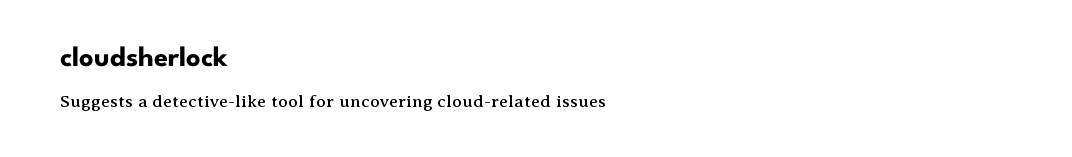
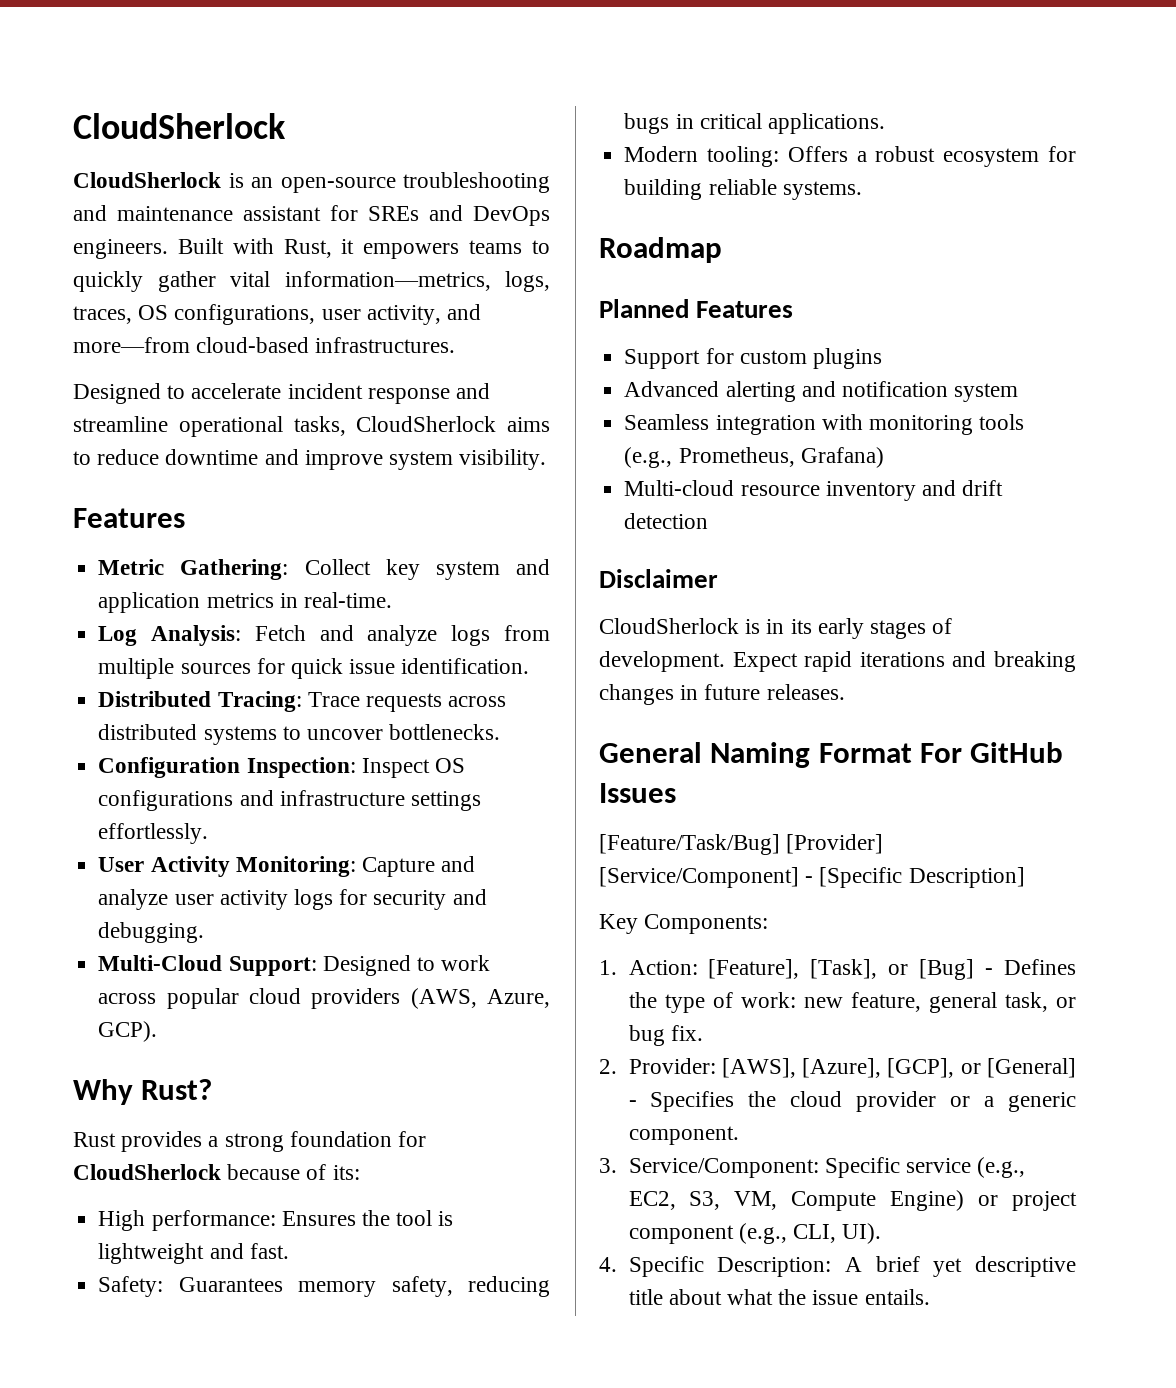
[60,46,228,67] [60,95,607,111] cloudsherlock // Suggests a detective-like tool for uncovering cloud-related issues -> [73,113,286,139] [73,172,550,193] [73,205,550,226] [73,238,550,259] [73,271,550,292] [73,304,482,325] [73,337,456,353] [73,383,491,404] [73,416,550,437] [73,449,547,470] [73,508,185,528] [98,559,550,580] [98,592,392,613] [98,625,550,646] [98,658,530,679] [98,691,507,712] [98,724,501,745] [98,757,465,778] [98,790,481,811] [98,823,209,844] [98,856,476,877] [98,889,487,910] [98,922,205,943] [98,955,491,976] [98,988,550,1009] [98,1021,158,1042] [73,1079,213,1105] [73,1131,427,1152] [73,1164,360,1180] [98,1210,454,1231] [98,1243,289,1264] [98,1276,550,1297] [624,113,885,134] [624,146,1076,167] [624,179,862,200] [599,237,722,263] [599,299,794,318] [624,348,882,369] [624,381,1019,402] [624,414,1025,435] [624,447,884,468] [624,480,1004,501] [624,513,709,529] [599,569,718,588] [599,618,953,639] [599,651,1076,672] [599,684,845,705] [599,742,1064,768] [599,783,676,803] [599,834,884,855] [599,867,1025,888] [599,914,769,934] [599,959,1076,980] [628,992,1076,1013] [628,1025,703,1046] [599,1058,1076,1078] [628,1091,1076,1112] [628,1126,739,1145] [599,1157,1026,1178] [628,1190,1077,1211] [628,1223,882,1244] [599,1256,1076,1277] [628,1289,930,1305] CloudSherlock // CloudSherlock is an open-source troubleshooting and maintenance assistant for SREs and DevOps engineers. Built with Rust, it empowers teams to quickly gather vital information—metrics, logs, traces, OS configurations, user activity, and more—from cloud-based infrastructures. // Designed to accelerate incident response and streamline operational tasks, CloudSherlock aims to reduce downtime and improve system visibility. // Features // Metric Gathering: Collect key system and application metrics in real-time. // Log Analysis: Fetch and analyze logs from multiple sources for quick issue identification. // Distributed Tracing: Trace requests across distributed systems to uncover bottlenecks. // Configuration Inspection: Inspect OS configurations and infrastructure settings effortlessly. // User Activity Monitoring: Capture and analyze user activity logs for security and debugging. // Multi-Cloud Support: Designed to work across popular cloud providers (AWS, Azure, GCP). // Why Rust? // Rust provides a strong foundation for CloudSherlock because of its: // High performance: Ensures the tool is lightweight and fast. // Safety: Guarantees memory safety, reducing bugs in critical applications. // Modern tooling: Offers a robust ecosystem for building reliable systems. // Roadmap // Planned Features // Support for custom plugins // Advanced alerting and notification system // Seamless integration with monitoring tools (e.g., Prometheus, Grafana) // Multi-cloud resource inventory and drift detection // Disclaimer // CloudSherlock is in its early stages of development. Expect rapid iterations and breaking changes in future releases. // General Naming Format For GitHub Issues // [Feature/Task/Bug] [Provider] [Service/Component] - [Specific Description] // Key Components: // 1. Action: [Feature], [Task], or [Bug] - Defines the type of work: new feature, general task, or bug fix. // 2. Provider: [AWS], [Azure], [GCP], or [General] - Specifies the cloud provider or a generic component. // 3. Service/Component: Specific service (e.g., EC2, S3, VM, Compute Engine) or project component (e.g., CLI, UI). // 4. Specific Description: A brief yet descriptive title about what the issue entails.

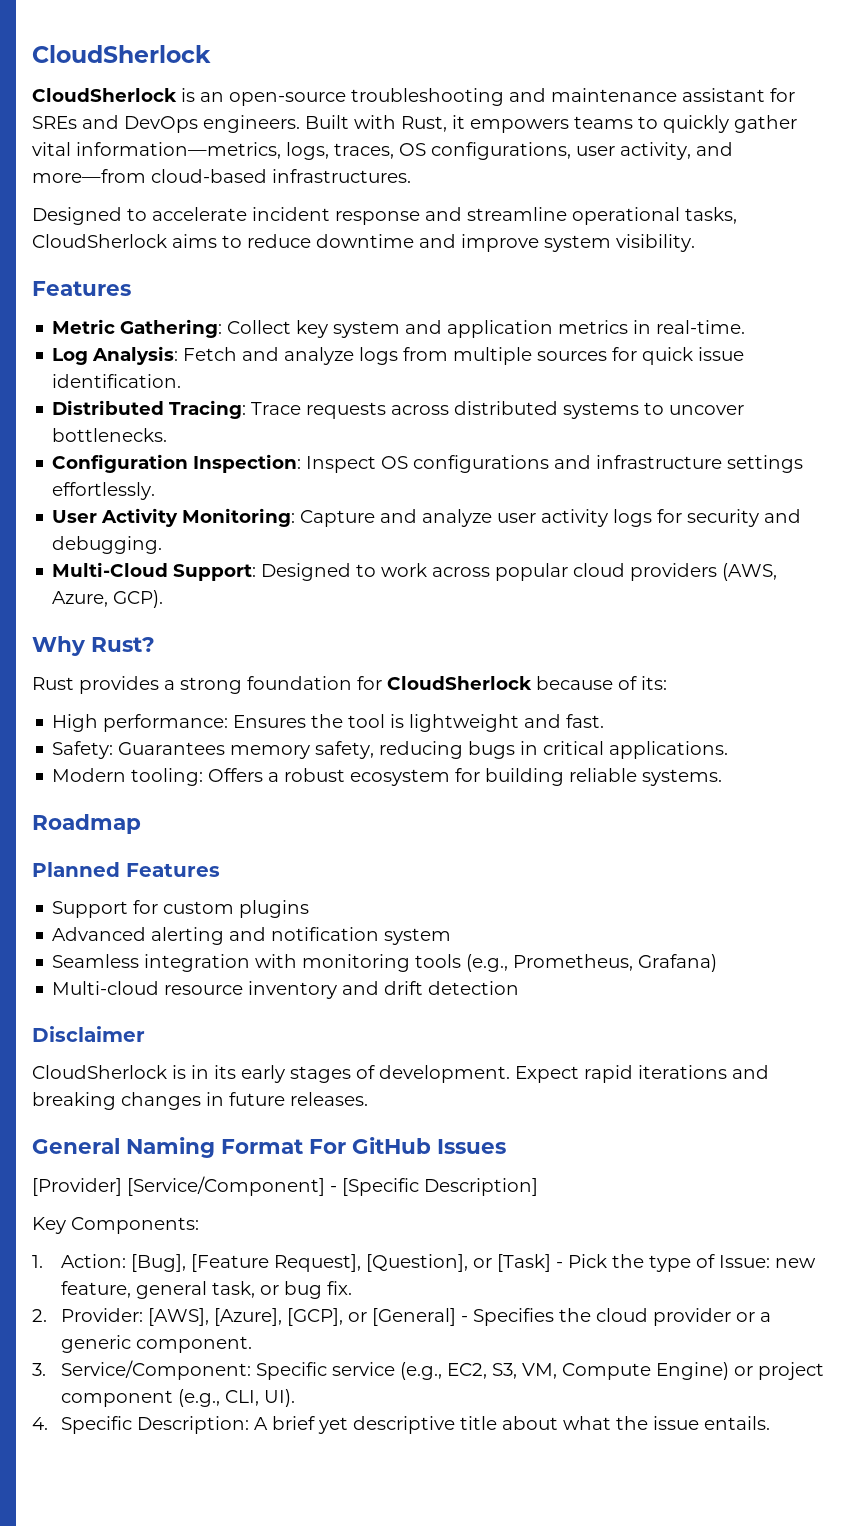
[599,834,780,855] [Feature/Task/Bug] -> (506, 1146) none
[708,959,1076,980] [Feature], [Task], or [Bug] - Defines -> [130,1254,607,1272] [Bug], [Feature Request], [Question], or [Task] - Pick
[740,992,796,1008] work: -> [718,1255,770,1268] Issue:

